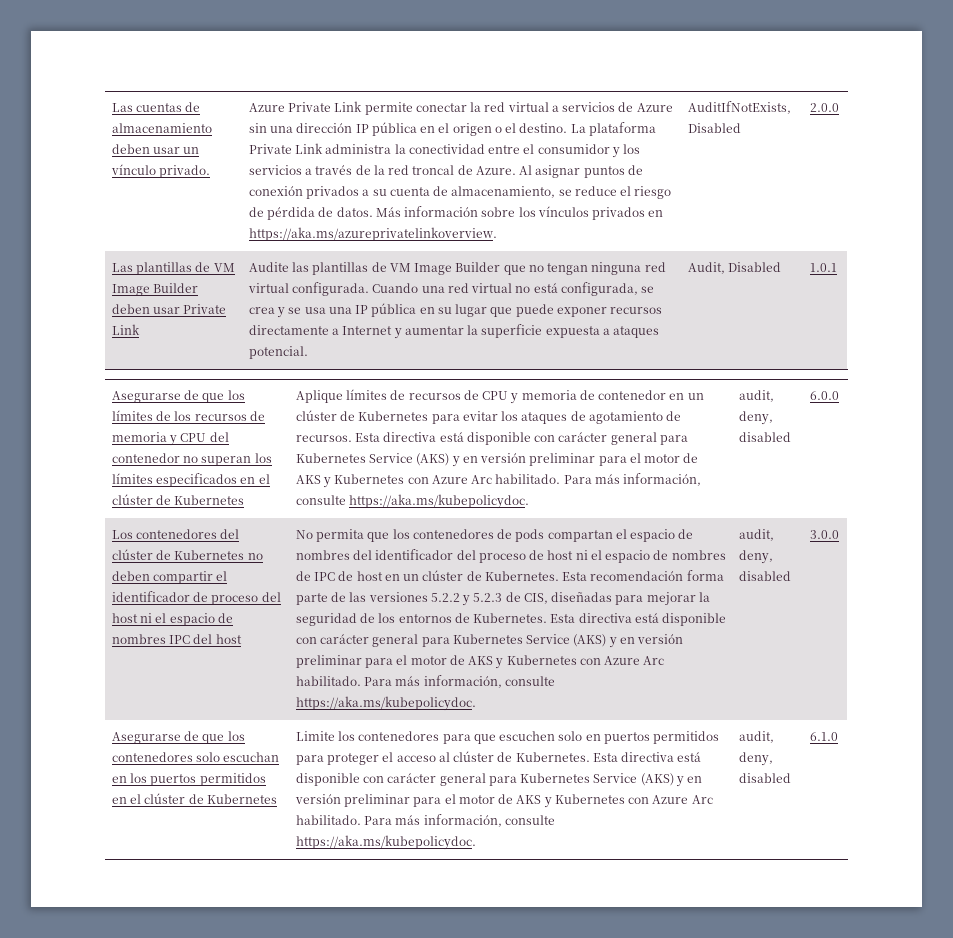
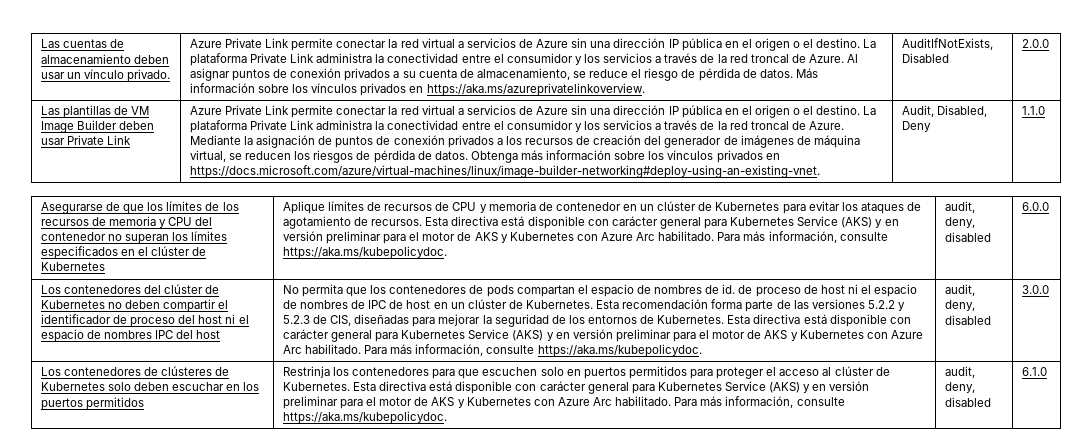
[248,262,666,275] [247,282,655,296] [248,303,663,318] [248,324,660,339] [248,346,308,359] [687,262,782,274] [809,263,837,272] Audite las plantillas de VM Image Builder que no tengan ninguna red virtual configurada. Cuando una red virtual no está configurada, se crea y se usa una IP pública en su lugar que puede exponer recursos directamente a Internet y aumentar la superficie expuesta a ataques potencial. | Audit, Disabled | 1.0.1 -> [189,105,877,118] [189,120,844,133] [189,135,860,148] [189,150,780,163] [189,165,820,178] [901,105,988,117] [901,121,931,132] [1021,106,1045,115] Azure Private Link permite conectar la red virtual a servicios de Azure sin una dirección IP pública en el origen o el destino. La plataforma Private Link administra la conectividad entre el consumidor y los servicios a través de la red troncal de Azure. Mediante la asignación de puntos de conexión privados a los recursos de creación del generador de imágenes de máquina virtual, se reducen los riesgos de pérdida de datos. Obtenga más información sobre los vínculos privados en https://docs.microsoft.com/azure/virtual-machines/linux/image-builder-networking#deploy-using-an-existing-vnet. | Audit, Disabled, Deny | 1.1.0
[353,549,476,560] del identificador del -> [705,284,753,294] de id. de
[111,731,245,744] [111,752,280,762] [111,773,266,786] [111,793,277,804] [295,731,335,741] Asegurarse de que los contenedores solo escuchan en los puertos permitidos en el clúster de Kubernetes | Limite -> [40,366,230,376] [40,382,260,391] [40,397,145,410] [282,366,330,378] Los contenedores de clústeres de Kubernetes solo deben escuchar en los puertos permitidos | Restrinja

